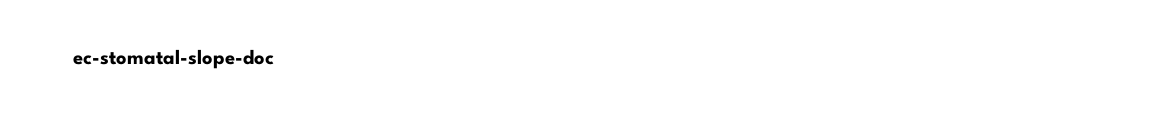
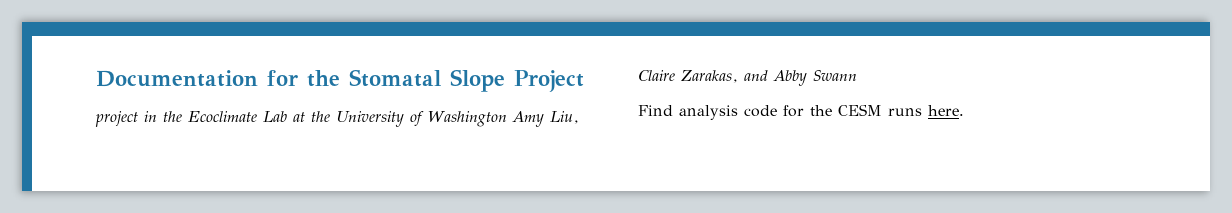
[73,49,274,69] ec-stomatal-slope-doc -> [96,69,584,92] [95,111,579,127] [638,70,857,86] [638,104,964,120] Documentation for the Stomatal Slope Project // project in the Ecoclimate Lab at the University of Washington Amy Liu, Claire Zarakas, and Abby Swann // Find analysis code for the CESM runs here.

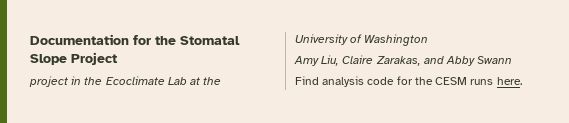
(507, 119) none -> (429, 40) //

